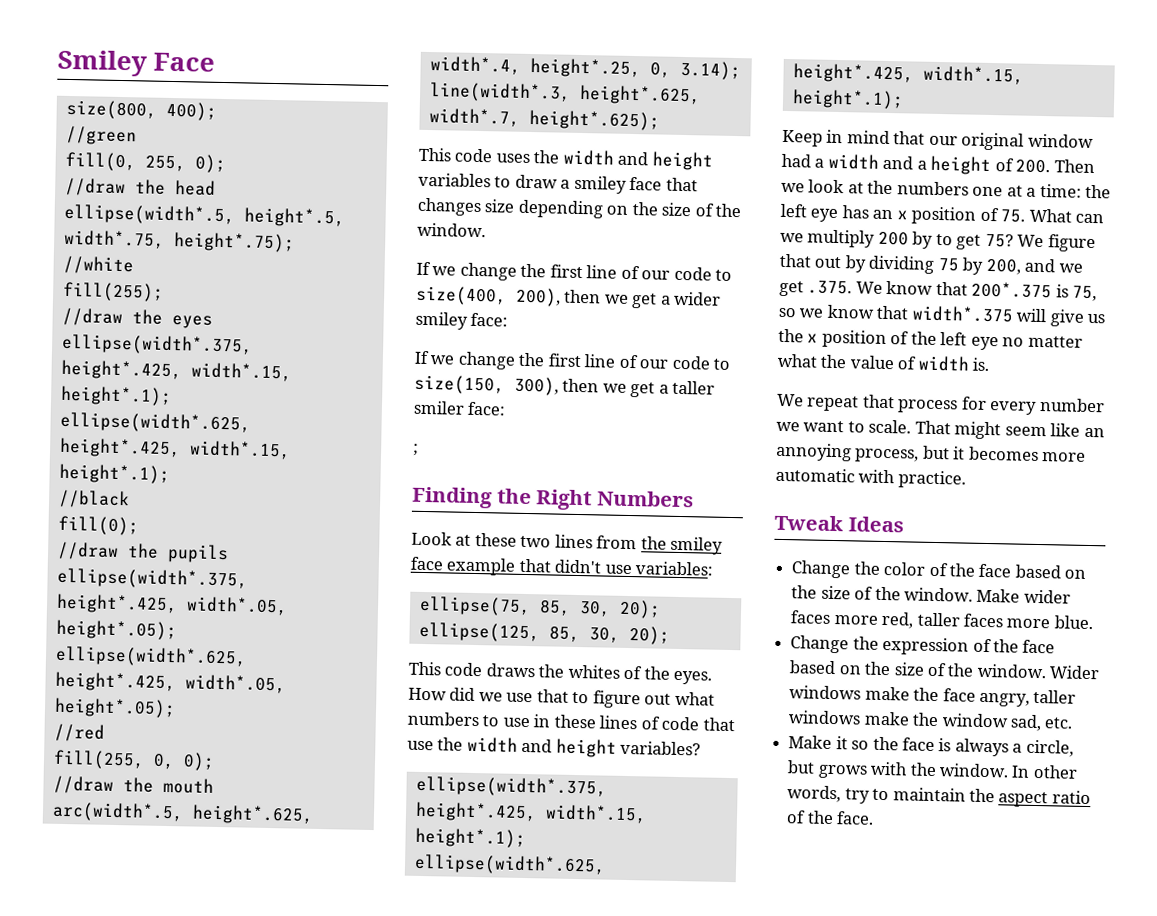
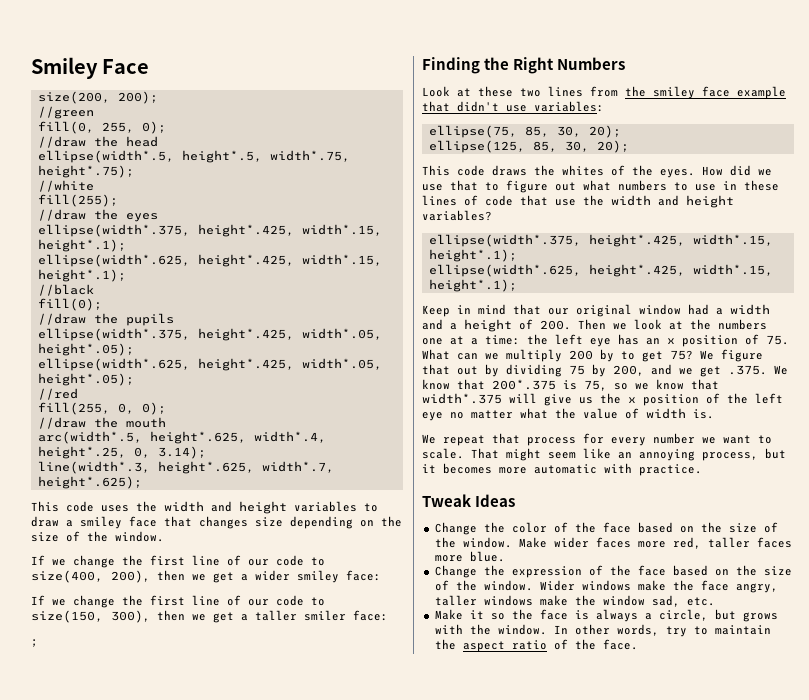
[65,99,217,121] size(800, 400); -> [37,91,158,104] size(200, 200);

